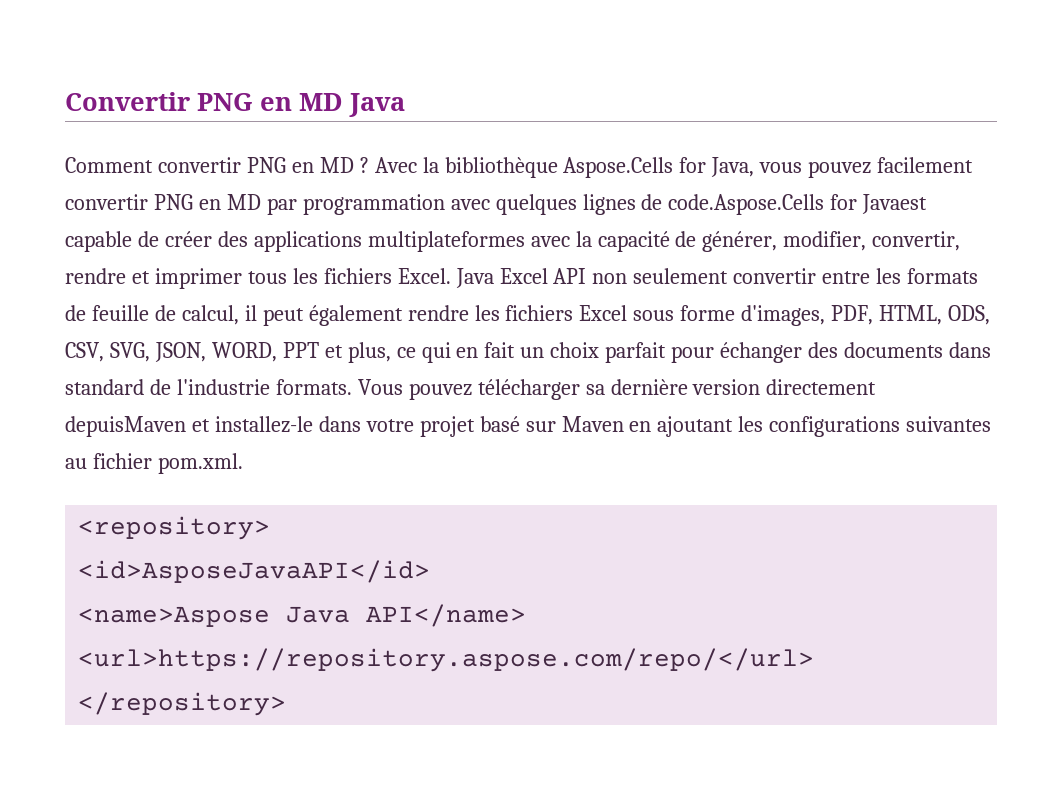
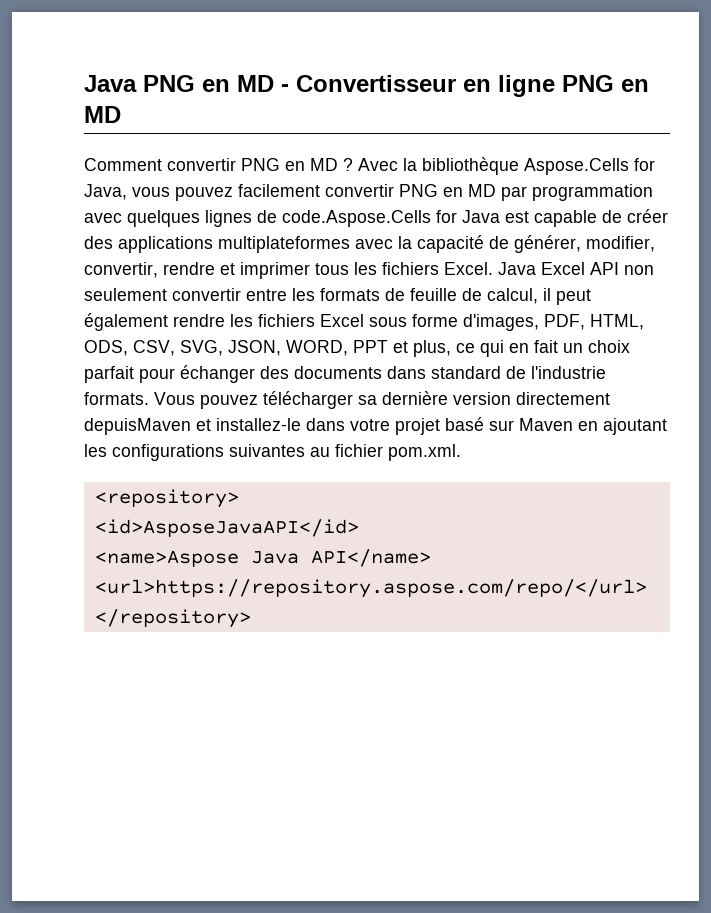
[65,92,405,117] Convertir PNG en MD Java -> [84,75,649,97] [84,106,121,123] Java PNG en MD - Convertisseur en ligne PNG en MD
[862,194,928,214] Javaest -> [462,210,529,223] Java est

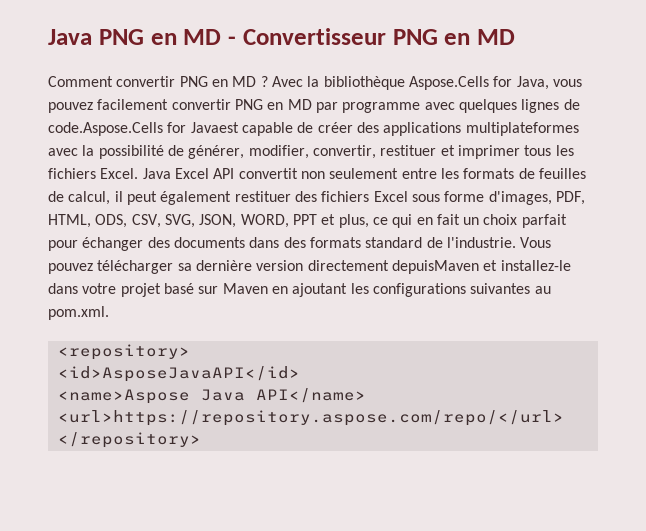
[463,75,555,97] en ligne -> (386, 36) none
[532,184,653,201] programmation -> [342,102,421,113] programme
[462,210,529,223] Java est -> [190,122,239,133] Javaest
[417,235,484,253] capacité -> [98,145,164,159] possibilité
[163,262,215,275] rendre -> [380,145,437,156] restituer
(619, 268) none -> [238,168,298,179] convertit
[172,288,241,301] convertir -> (399, 173) none
[410,288,457,301] feuille -> [538,168,586,179] feuilles
[173,314,253,327] rendre les -> [234,191,317,202] restituer des
[431,366,606,379] [84,392,149,405] standard de l'industrie formats. -> [283,237,516,248] des formats standard de l'industrie.
[335,444,383,457] fichier -> (551, 290) none

